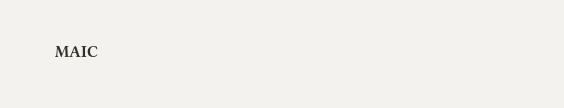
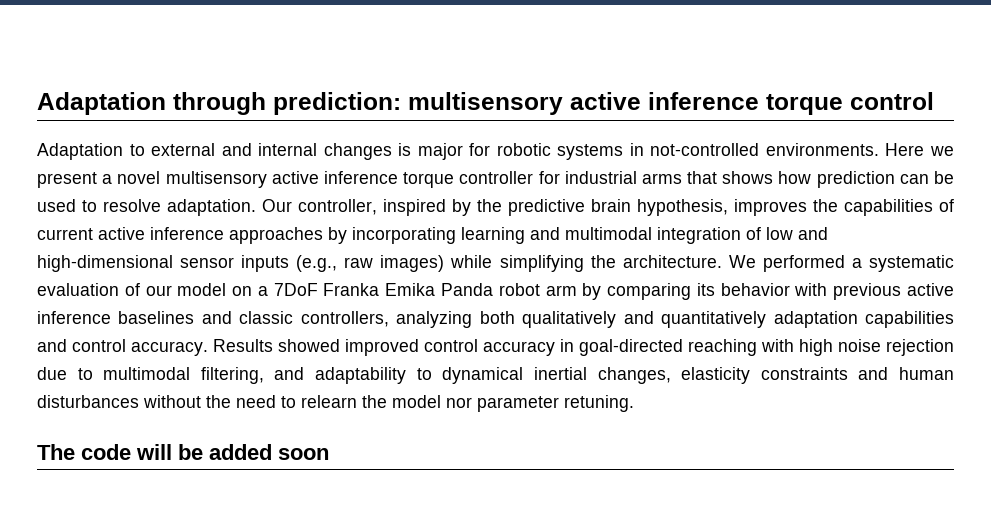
[55,46,98,58] MAIC -> [37,92,934,115] [37,143,954,160] [37,171,954,188] [37,199,954,216] [37,227,828,244] [37,255,955,272] [37,283,955,300] [37,311,955,328] [37,339,954,356] [37,367,955,384] [37,395,634,412] [37,444,329,460] Adaptation through prediction: multisensory active inference torque control // Adaptation to external and internal changes is major for robotic systems in not-controlled environments. Here we present a novel multisensory active inference torque controller for industrial arms that shows how prediction can be used to resolve adaptation. Our controller, inspired by the predictive brain hypothesis, improves the capabilities of current active inference approaches by incorporating learning and multimodal integration of low and high-dimensional sensor inputs (e.g., raw images) while simplifying the architecture. We performed a systematic evaluation of our model on a 7DoF Franka Emika Panda robot arm by comparing its behavior with previous active inference baselines and classic controllers, analyzing both qualitatively and quantitatively adaptation capabilities and control accuracy. Results showed improved control accuracy in goal-directed reaching with high noise rejection due to multimodal filtering, and adaptability to dynamical inertial changes, elasticity constraints and human disturbances without the need to relearn the model nor parameter retuning. // The code will be added soon

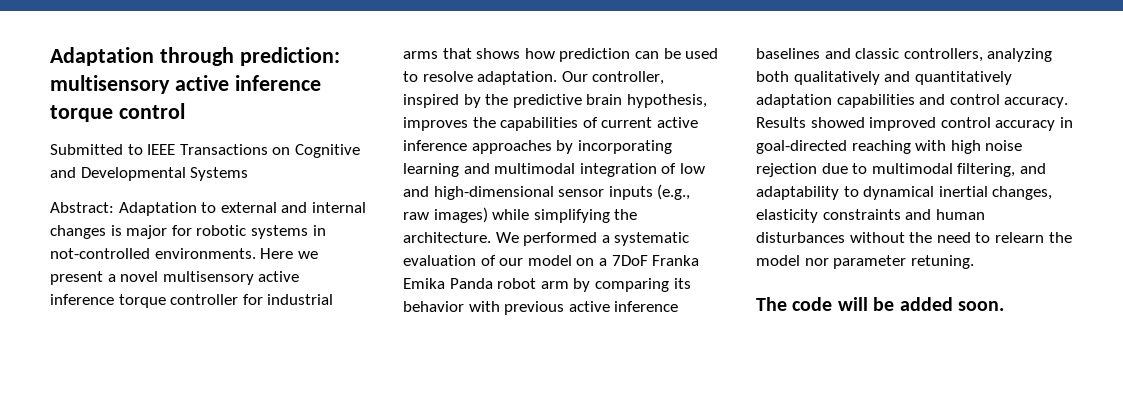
(934, 101) none -> [50,144,360,158] [50,167,249,181] [50,202,114,213] Submitted to IEEE Transactions on Cognitive and Developmental Systems // Abstract:
[278,448,329,460] soon -> [958,301,1004,311] soon.

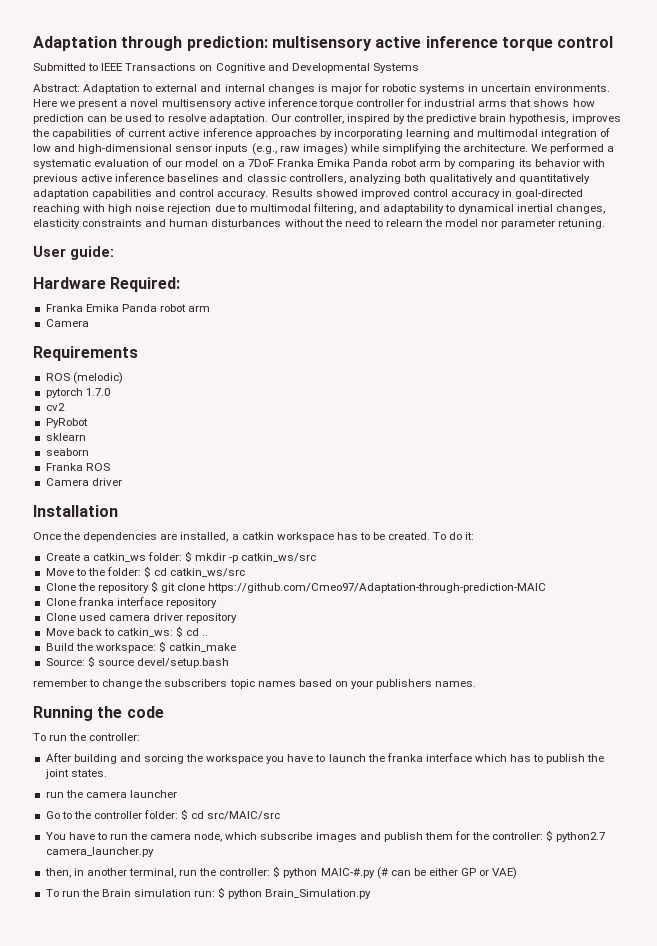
[50,248,150,259] not-controlled -> [481,84,532,92] uncertain
[756,297,1004,311] The code will be added soon. -> [33,246,114,260] [33,277,181,292] [45,304,211,312] [45,319,89,327] [33,346,138,361] [45,372,123,384] [45,388,110,398] [45,403,65,411] [45,418,88,428] [45,433,86,441] [45,448,89,456] [45,463,110,471] [45,478,122,486] [33,505,118,517] [33,532,475,542] [45,551,317,563] [45,566,246,577] [45,581,547,593] [45,597,217,608] [45,613,238,623] [45,626,209,637] [45,641,237,653] [45,656,229,668] [33,679,477,689] [33,706,164,721] [33,733,141,741] [45,753,605,764] [44,769,107,779] [45,790,177,798] [45,809,281,820] [45,830,606,842] [45,847,154,857] [44,866,518,879] [45,887,372,899] User guide: // Hardware Required: // Franka Emika Panda robot arm // Camera // Requirements // ROS (melodic) // pytorch 1.7.0 // cv2 // PyRobot // sklearn // seaborn // Franka ROS // Camera driver // Installation // Once the dependencies are installed, a catkin workspace has to be created. To do it: // Create a catkin_ws folder: $ mkdir -p catkin_ws/src // Move to the folder: $ cd catkin_ws/src // Clone the repository $ git clone https://github.com/Cmeo97/Adaptation-through-prediction-MAIC // Clone franka interface repository // Clone used camera driver repository // Move back to catkin_ws: $ cd .. // Build the workspace: $ catkin_make // Source: $ source devel/setup.bash // remember to change the subscribers topic names based on your publishers names. // Running the code // To run the controller: // After building and sorcing the workspace you have to launch the franka interface which has to publish the joint states. // run the camera launcher // Go to the controller folder: $ cd src/MAIC/src // You have to run the camera node, which subscribe images and publish them for the controller: $ python2.7 camera_launcher.py // then, in another terminal, run the controller: $ python MAIC-#.py (# can be either GP or VAE) // To run the Brain simulation run: $ python Brain_Simulation.py

